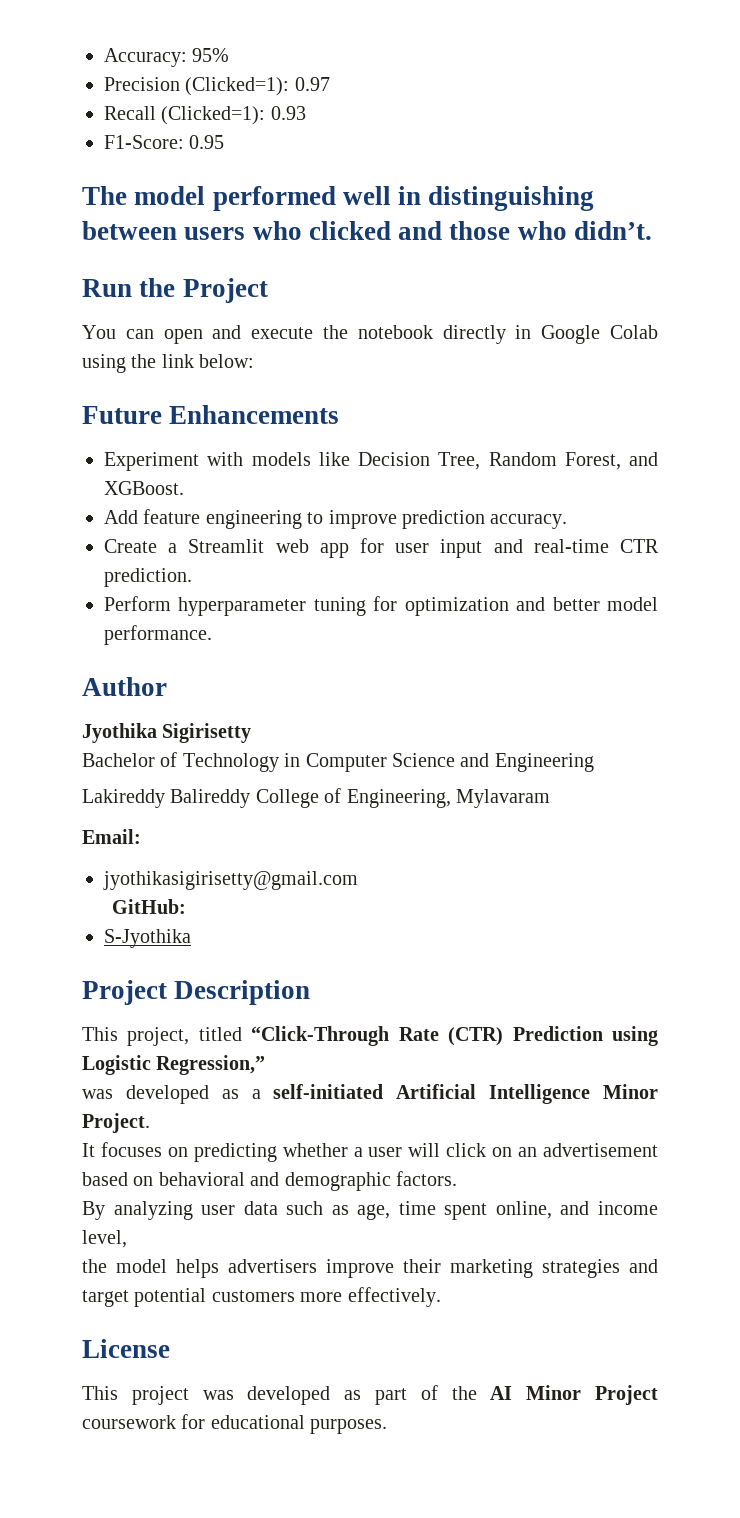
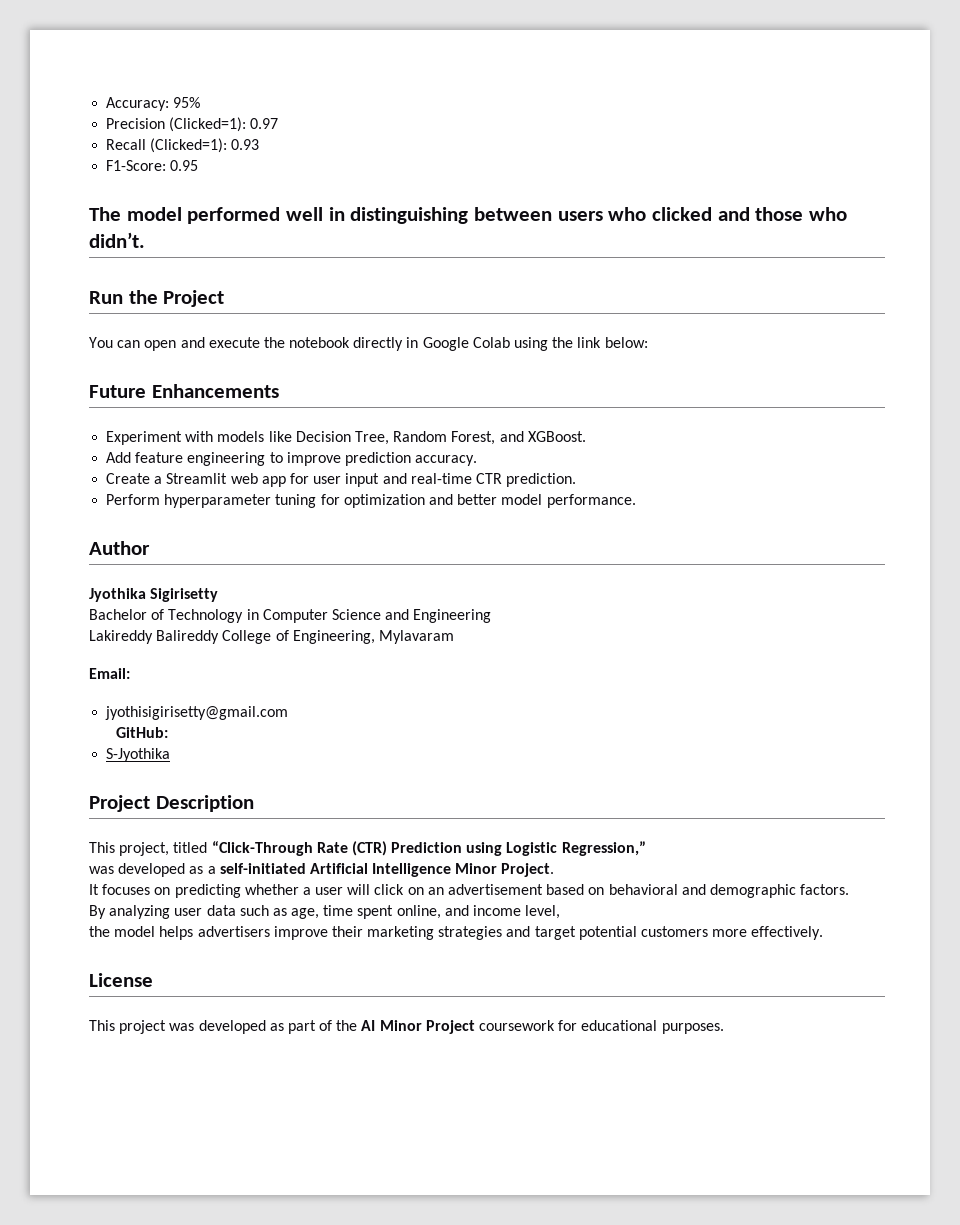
[103,871,358,890] jyothikasigirisetty@gmail.com -> [105,706,289,720] jyothisigirisetty@gmail.com

